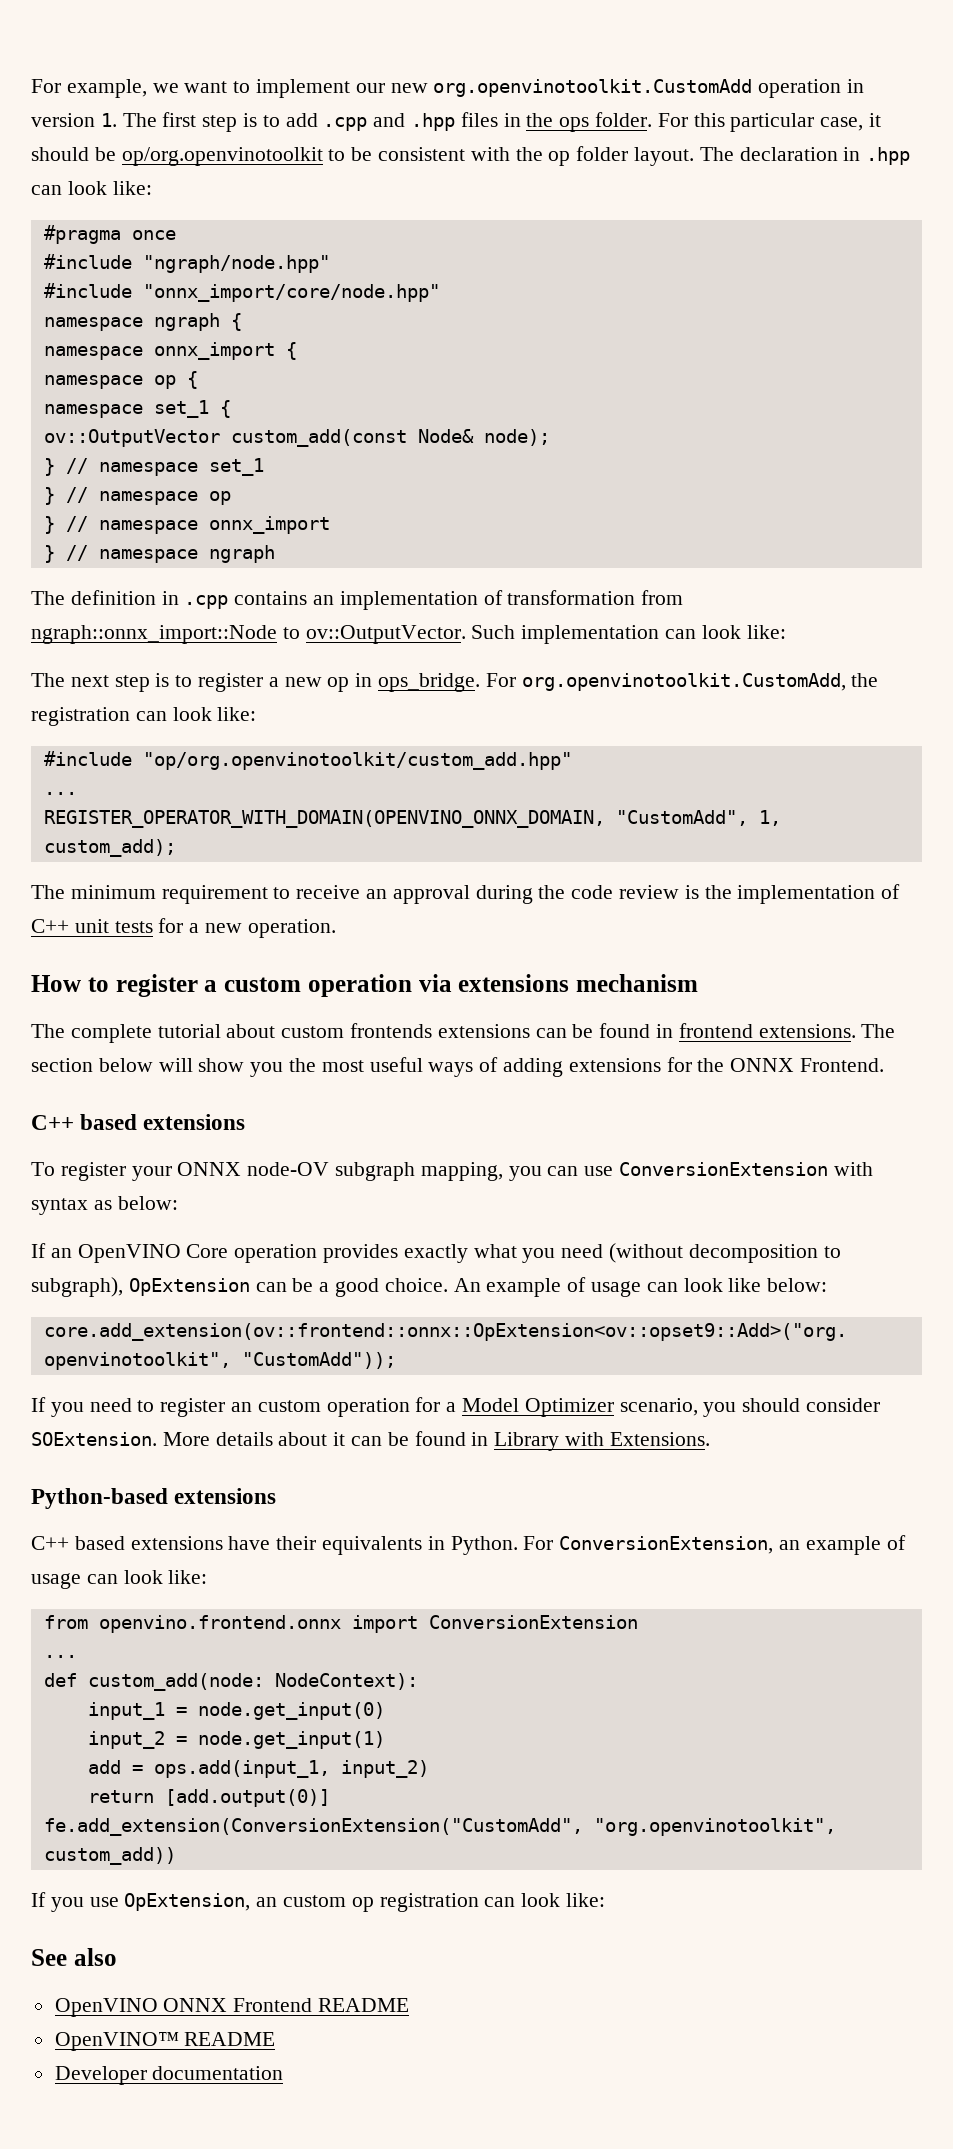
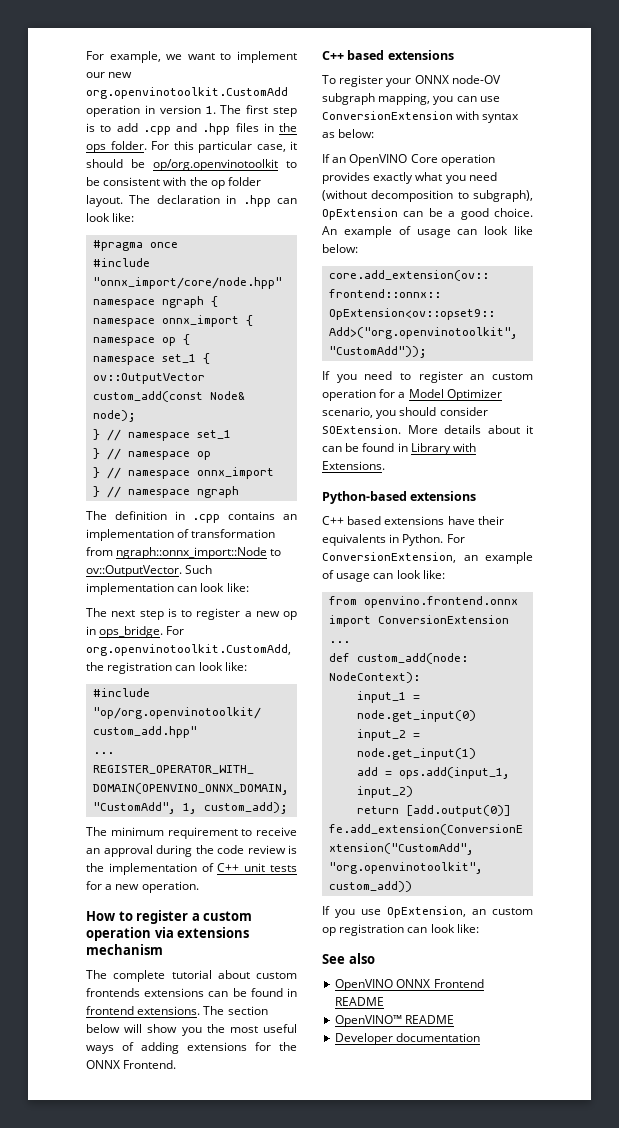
[43,254,330,273] // #include "ngraph/node.hpp" -> (179, 245) none

